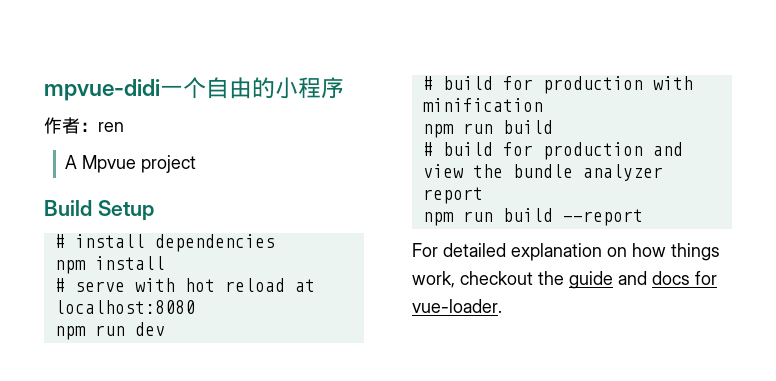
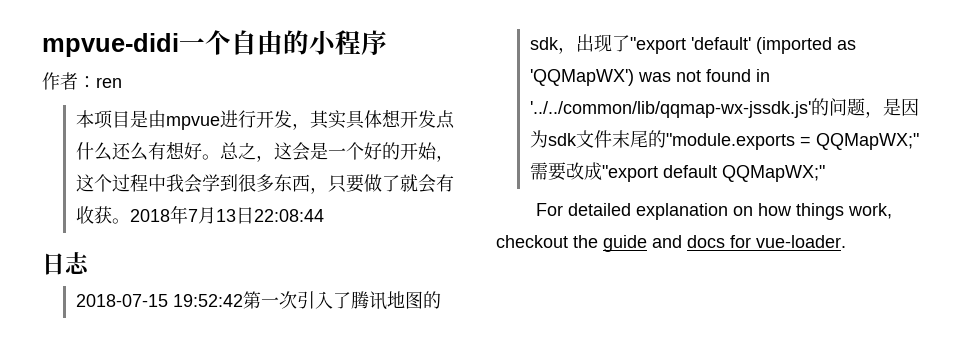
[65,155,197,173] [44,200,154,221] [54,234,275,252] [54,256,165,274] [54,278,315,292] [54,300,195,314] [54,322,165,340] [422,76,693,94] [422,98,543,112] [422,120,553,138] [422,142,683,160] [422,164,663,181] [422,187,483,204] [422,208,643,226] A Mpvue project // Build Setup // # install dependencies // npm install // # serve with hot reload at localhost:8080 // npm run dev // # build for production with minification // npm run build // # build for production and view the bundle analyzer report // npm run build --report -> [75,109,455,130] [75,141,454,162] [75,174,454,194] [75,205,324,224] [42,252,90,275] [75,291,441,310] [529,34,856,54] [529,69,770,86] [529,98,919,118] [529,130,919,150] [529,162,825,182] 本项目是由mpvue进行开发，其实具体想开发点什么还么有想好。总之，这会是一个好的开始，这个过程中我会学到很多东西，只要做了就会有收获。2018年7月13日22:08:44 // 日志 // 2018-07-15 19:52:42第一次引入了腾讯地图的sdk，出现了"export 'default' (imported as 'QQMapWX') was not found in '../../common/lib/qqmap-wx-jssdk.js'的问题，是因为sdk文件末尾的"module.exports = QQMapWX;"需要改成"export default QQMapWX;"

